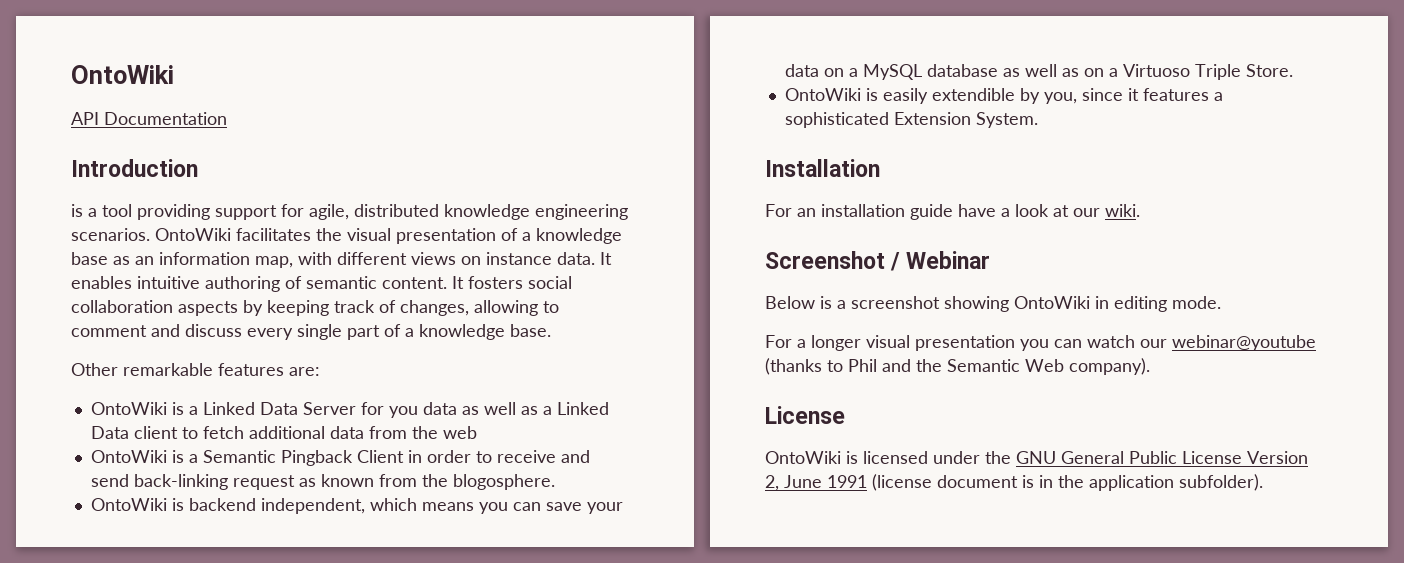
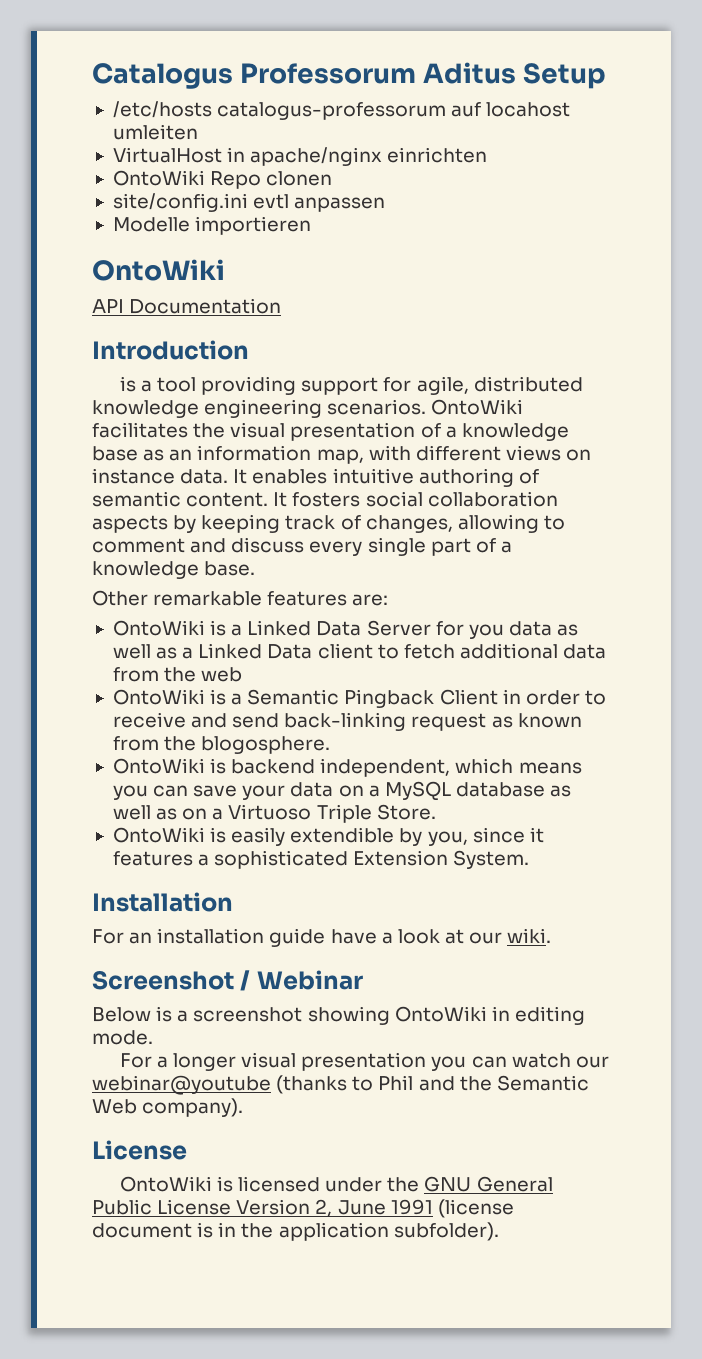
(71, 74) none -> [92,62,607,89] [112,101,571,120] [112,124,198,140] [112,147,488,166] [112,170,333,189] [112,193,386,212] [112,216,312,235] Catalogus Professorum Aditus Setup // /etc/hosts catalogus-professorum auf locahost umleiten // VirtualHost in apache/nginx einrichten // OntoWiki Repo clonen // site/config.ini evtl anpassen // Modelle importieren //

